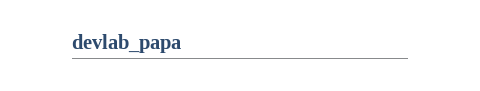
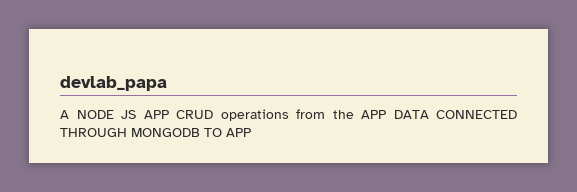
(181, 43) none -> [60,109,517,121] [60,128,251,137] // A NODE JS APP CRUD operations from the APP DATA CONNECTED THROUGH MONGODB TO APP

